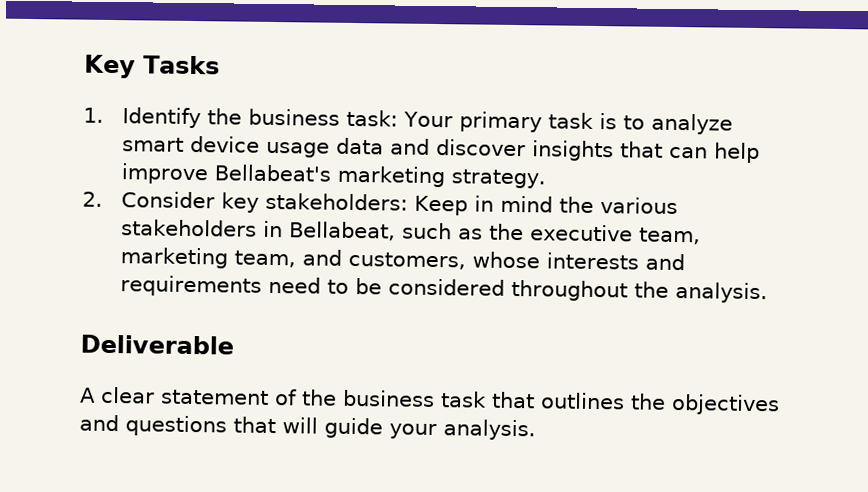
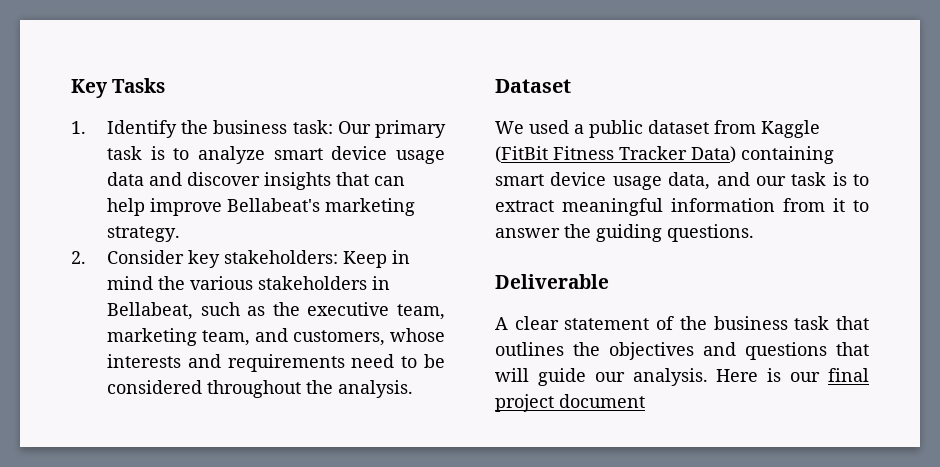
[402,111,453,128] Your -> [337,121,371,134] Our
(768, 292) none -> [495,79,571,93] [495,120,820,138] [495,146,834,164] [495,172,869,190] [495,198,869,216] [495,224,754,242] // Dataset // We used a public dataset from Kaggle (FitBit Fitness Tracker Data) containing smart device usage data, and our task is to extract meaningful information from it to answer the guiding questions.
[389,419,536,441] your analysis. -> [594,368,869,386] [495,394,645,412] our analysis. Here is our final project document

